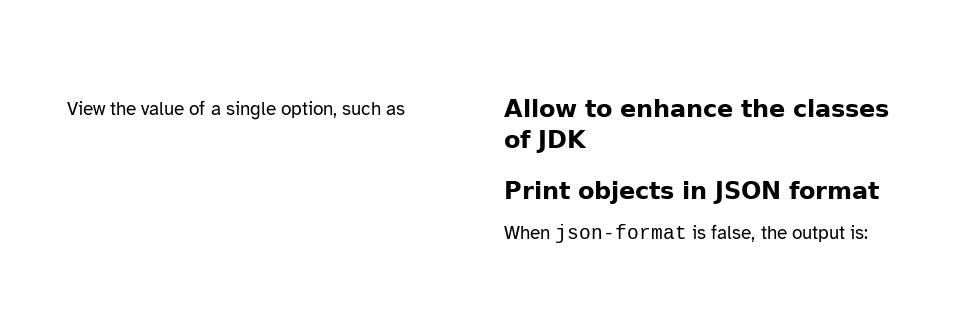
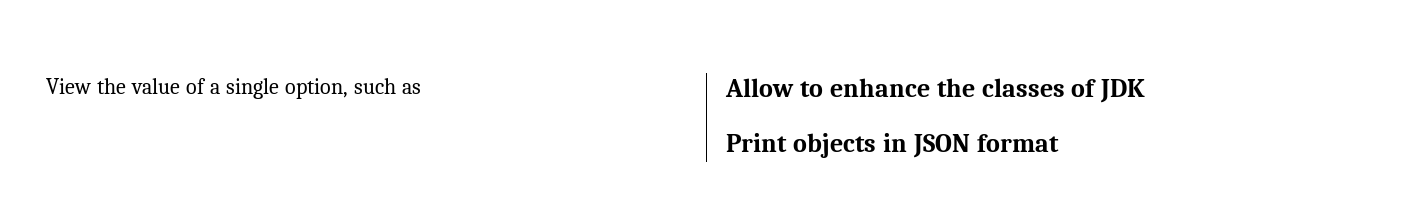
[504,224,868,243] // When json-format is false, the output is: -> (1059, 143) none

